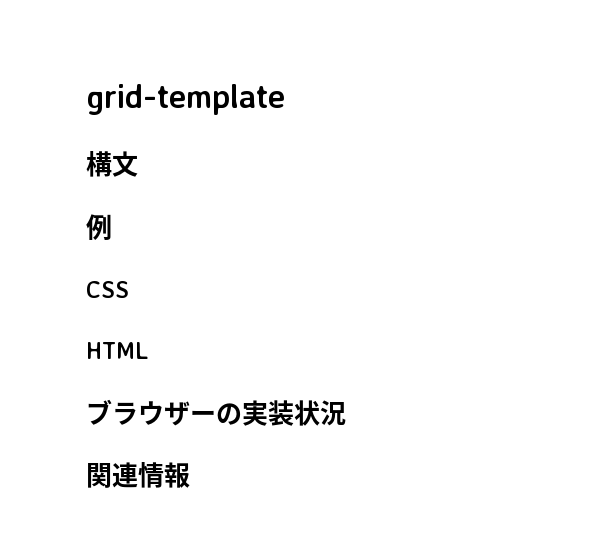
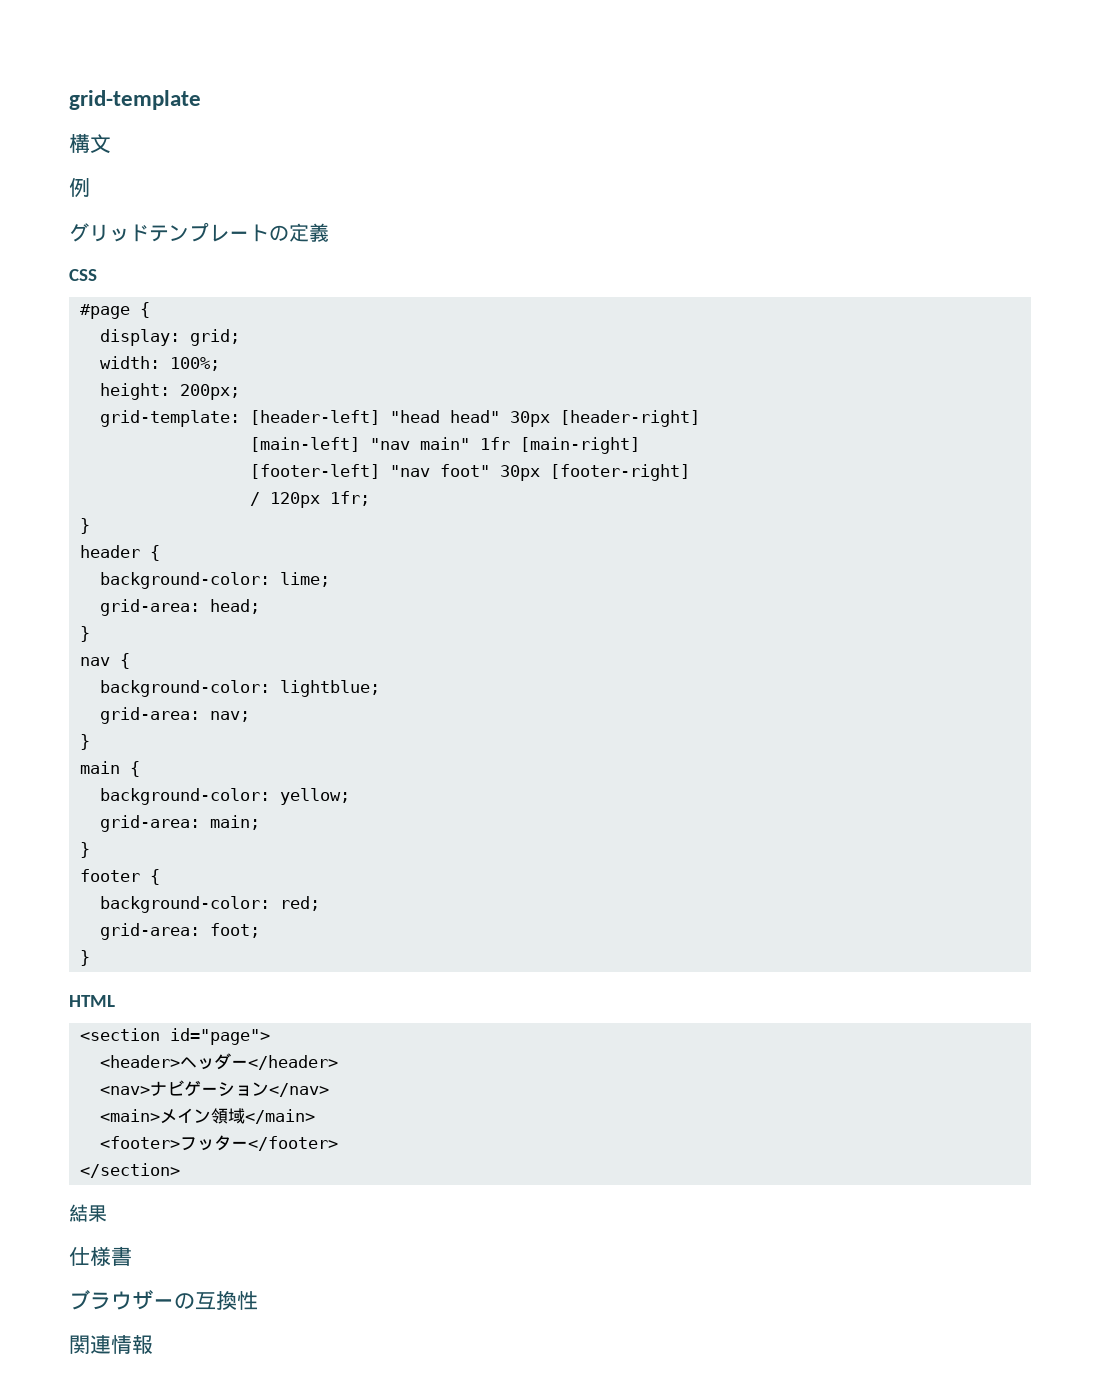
[86,281,129,298] [86,342,148,359] CSS // HTML -> [69,222,329,242] [69,269,97,281] [80,302,151,319] [100,329,241,346] [100,356,221,371] [100,383,241,400] [100,410,701,427] [250,437,641,454] [250,464,691,481] [250,491,371,508] [80,518,91,534] [80,545,161,561] [100,572,331,589] [100,599,261,616] [80,626,91,642] [80,653,131,669] [100,680,381,697] [100,707,251,724] [80,734,91,750] [80,761,141,777] [100,788,351,805] [100,815,261,832] [80,842,91,858] [80,869,161,885] [100,896,321,913] [100,923,261,940] [80,950,91,966] [69,995,115,1007] [80,1028,271,1045] [100,1053,339,1070] [100,1080,330,1097] [100,1108,316,1124] [100,1135,339,1151] [80,1163,181,1178] [69,1204,107,1222] [69,1246,132,1266] グリッドテンプレートの定義 // CSS // #page { // display: grid; // width: 100%; // height: 200px; // grid-template: [header-left] "head head" 30px [header-right] // [main-left] "nav main" 1fr [main-right] // [footer-left] "nav foot" 30px [footer-right] // / 120px 1fr; // } // header { // background-color: lime; // grid-area: head; // } // nav { // background-color: lightblue; // grid-area: nav; // } // main { // background-color: yellow; // grid-area: main; // } // footer { // background-color: red; // grid-area: foot; // } // HTML // <section id="page"> // <header>ヘッダー</header> // <nav>ナビゲーション</nav> // <main>メイン領域</main> // <footer>フッター</footer> // </section> // 結果 // 仕様書
[242,400,346,426] 実装状況 -> [195,1291,258,1310] 互換性

